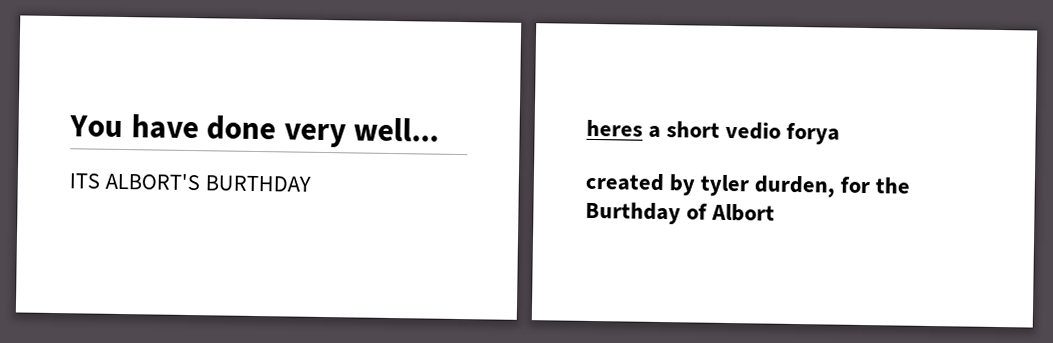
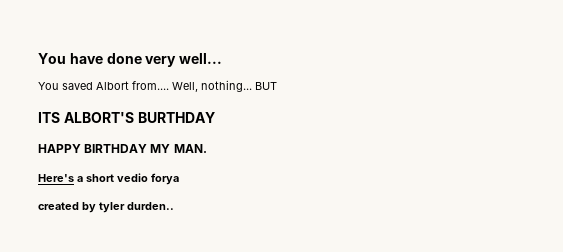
[69,172,312,192] [586,119,643,137] ITS ALBORT'S BURTHDAY // heres -> [38,80,277,92] [38,112,215,123] [38,144,207,153] [38,174,74,182] You saved Albort from.... Well, nothing... BUT // ITS ALBORT'S BURTHDAY // HAPPY BIRTHDAY MY MAN. // Here's
[754,175,911,198] [585,201,776,225] durden, for the Burthday of Albort -> [127,202,174,210] durden..

